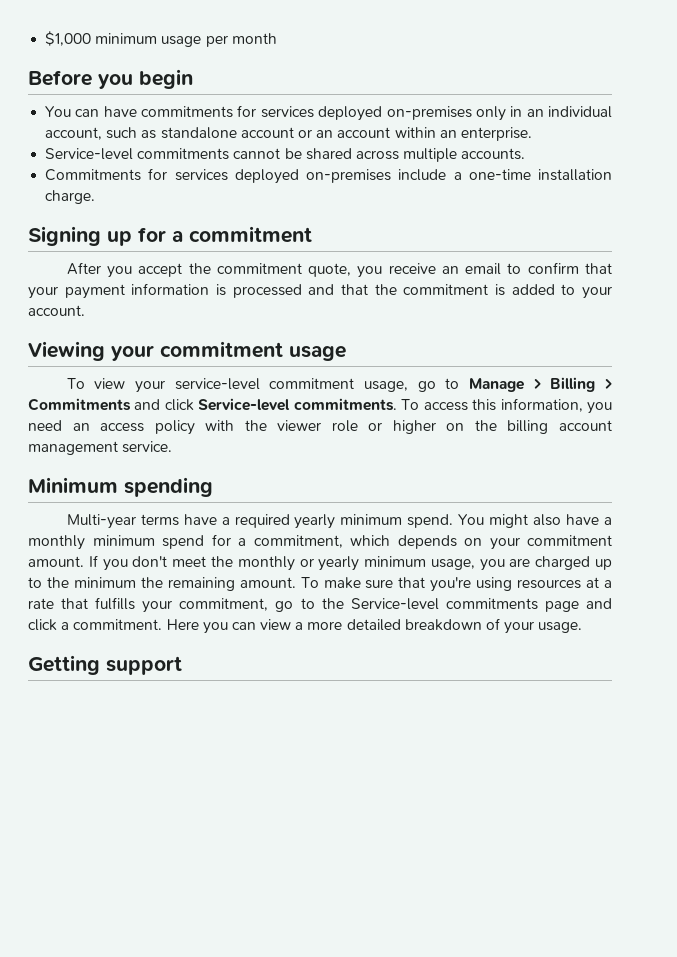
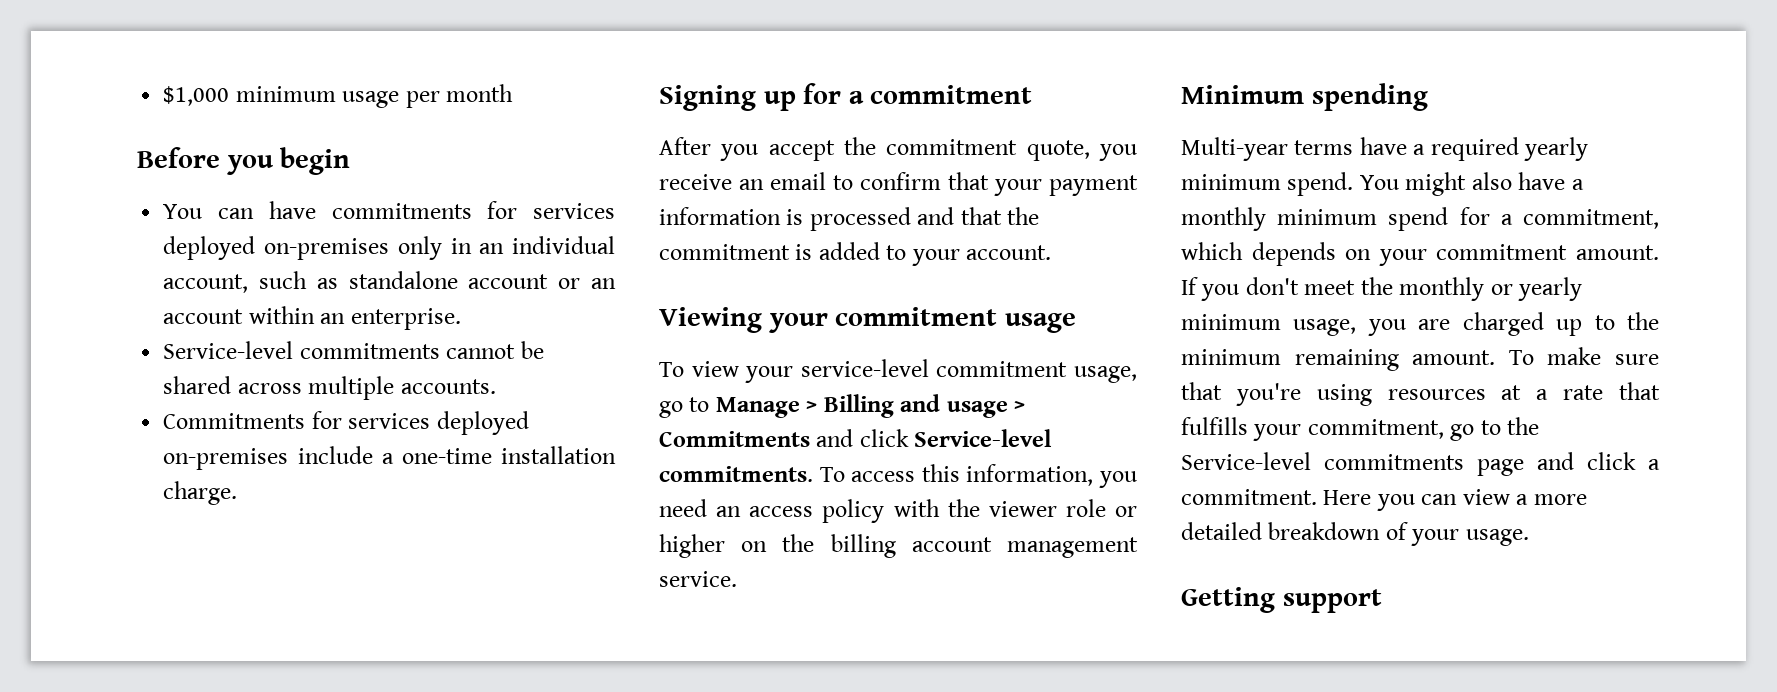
(596, 384) none -> [900,394,1008,418] and usage
[140,577,163,588] the -> (1281, 357) none

